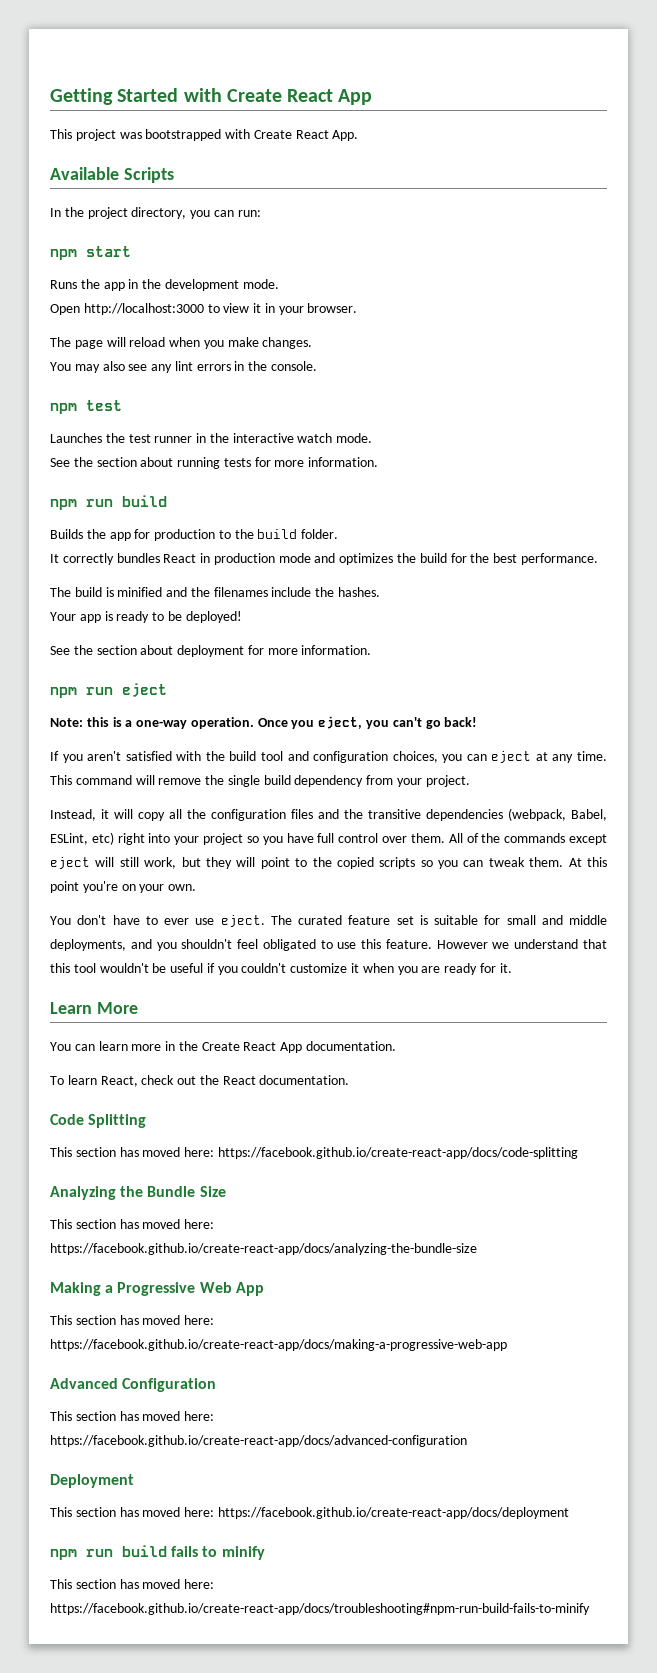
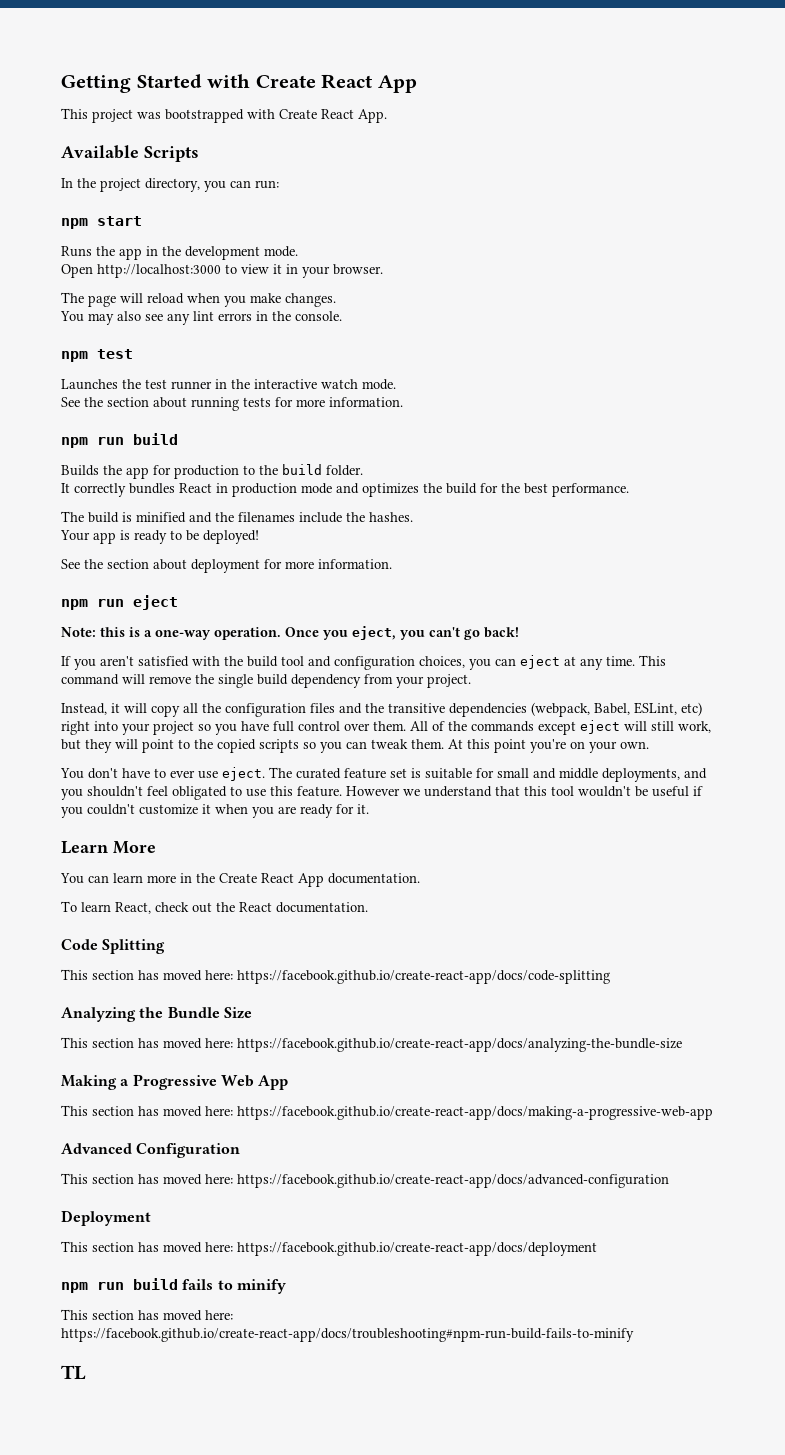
(590, 1609) none -> [61,1365,86,1380] // TL

